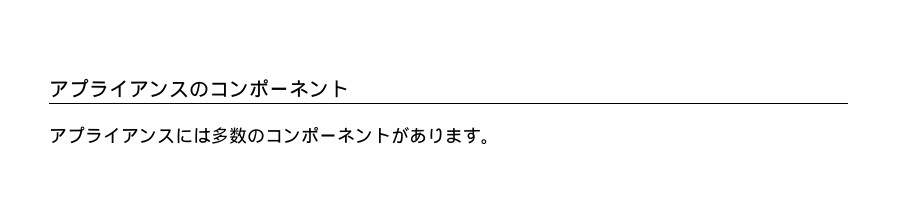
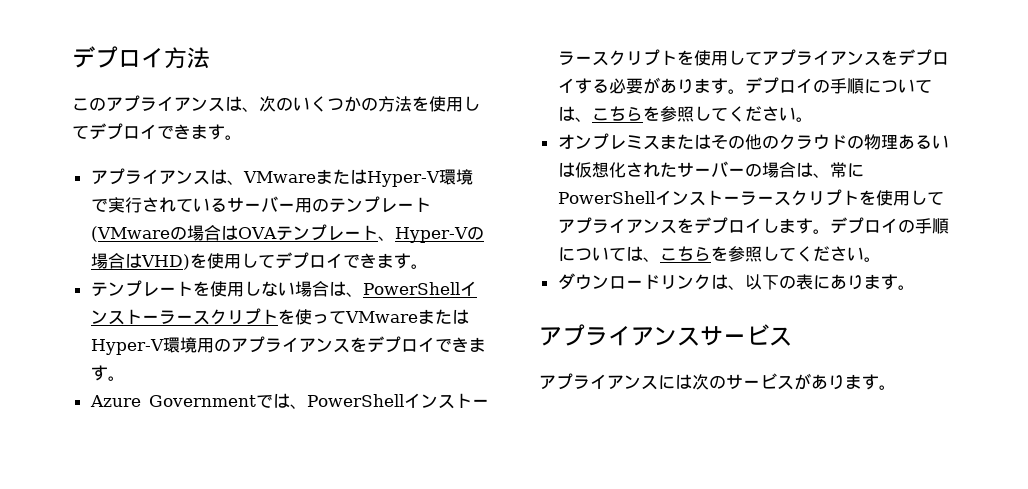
[49,78,349,98] アプライアンスのコンポーネント -> [72,46,210,69] [72,95,480,112] [72,123,242,140] [90,168,473,187] [90,196,431,213] [90,224,484,243] [90,252,428,270] [90,280,477,297] [90,308,469,325] [90,336,486,355] [90,365,125,381] [89,393,489,409] [557,49,949,66] [557,77,932,94] [557,106,813,122] [557,133,949,150] [557,161,864,178] [557,189,944,206] [557,217,949,234] [557,246,881,262] [557,273,915,290] [539,324,792,346] デプロイ方法 // このアプライアンスは、次のいくつかの方法を使用してデプロイできます。 // アプライアンスは、VMwareまたはHyper-V環境で実行されているサーバー用のテンプレート(VMwareの場合はOVAテンプレート、Hyper-Vの場合はVHD)を使用してデプロイできます。 // テンプレートを使用しない場合は、PowerShellインストーラースクリプトを使ってVMwareまたはHyper-V環境用のアプライアンスをデプロイできます。 // Azure Governmentでは、PowerShellインストーラースクリプトを使用してアプライアンスをデプロイする必要があります。デプロイの手順については、こちらを参照してください。 // オンプレミスまたはその他のクラウドの物理あるいは仮想化されたサーバーの場合は、常にPowerShellインストーラースクリプトを使用してアプライアンスをデプロイします。デプロイの手順については、こちらを参照してください。 // ダウンロードリンクは、以下の表にあります。 // アプライアンスサービス
[211,126,391,144] 多数のコンポーネント -> [692,373,794,390] 次のサービス

